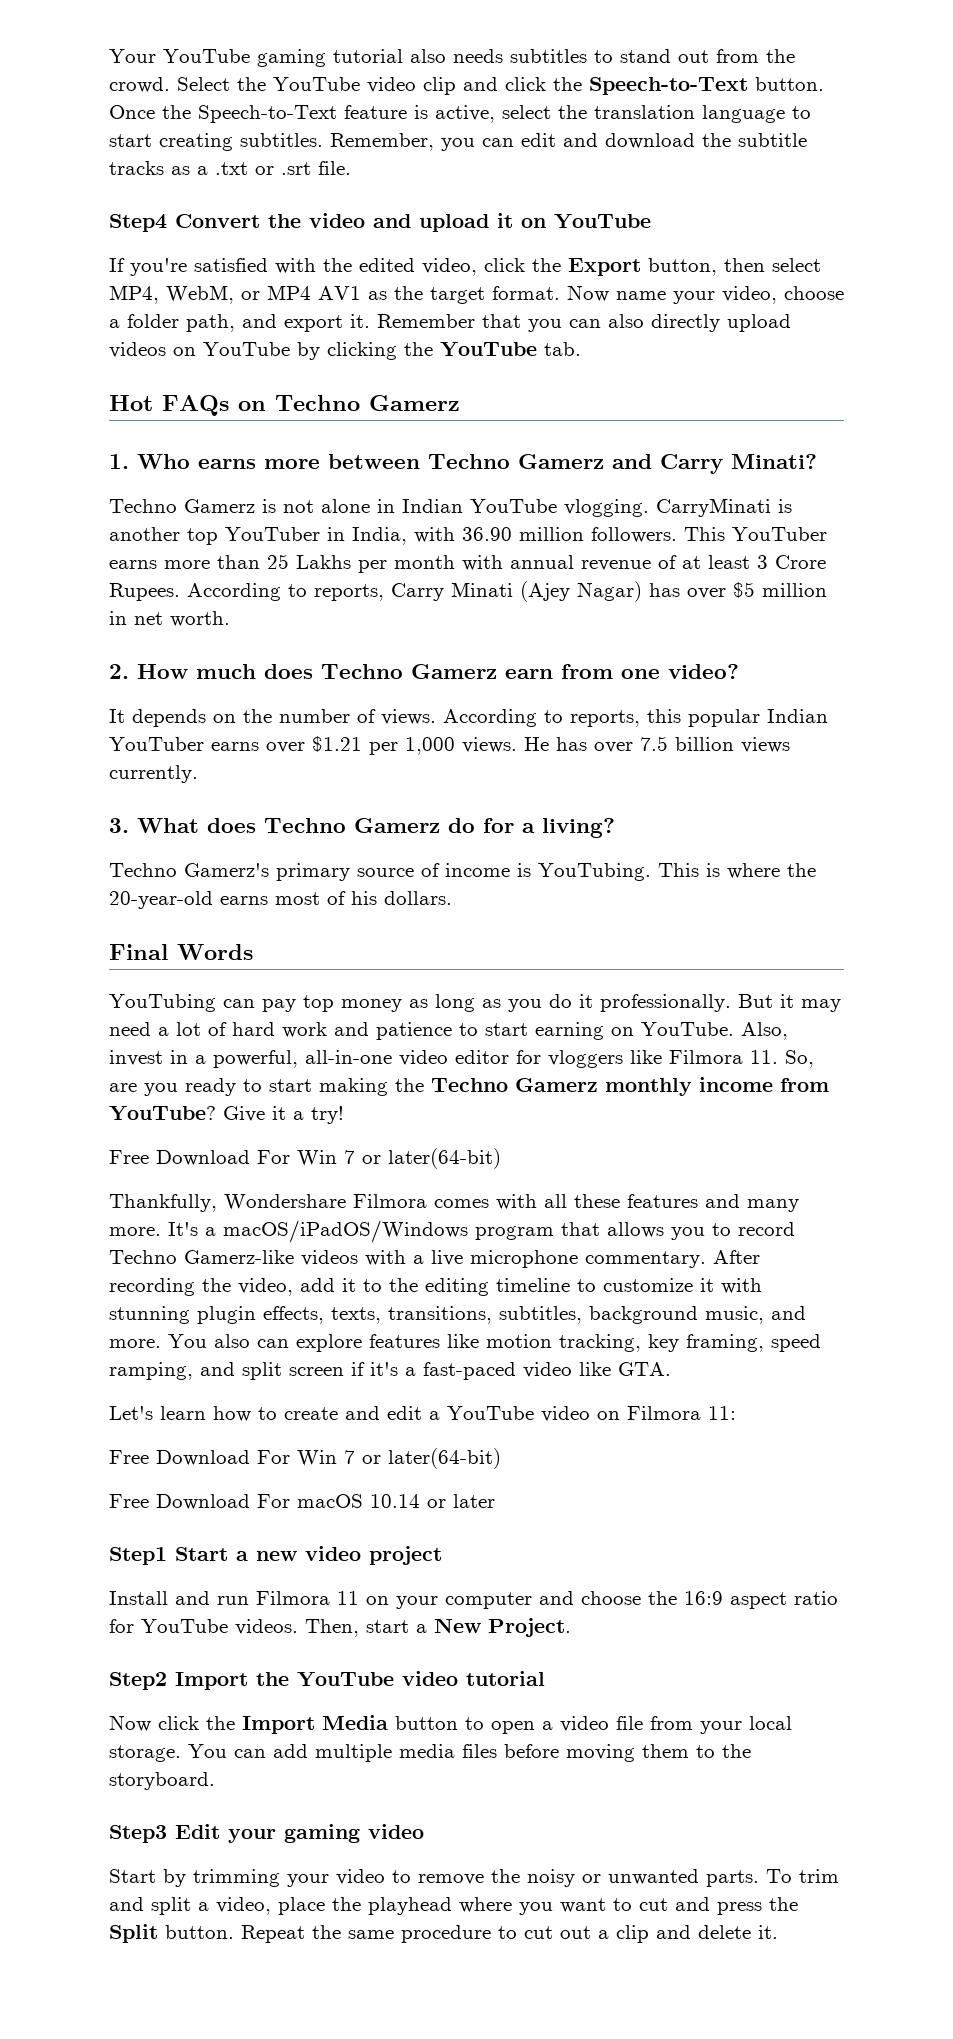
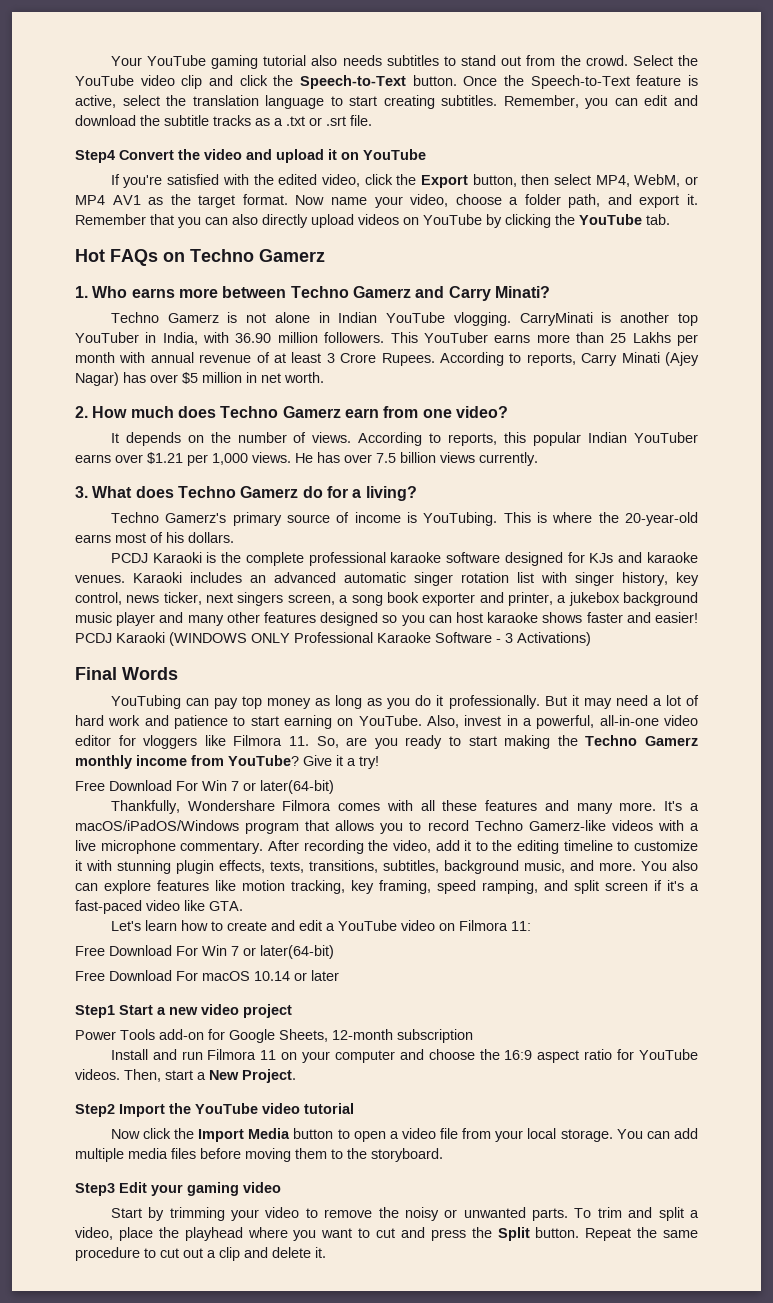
(452, 898) none -> [110,552,699,566] [75,572,699,586] [75,592,698,606] [75,612,698,626] [75,632,591,646] // PCDJ Karaoki is the complete professional karaoke software designed for KJs and karaoke venues. Karaoki includes an advanced automatic singer rotation list with singer history, key control, news ticker, next singers screen, a song book exporter and printer, a jukebox background music player and many other features designed so you can host karaoke shows faster and easier! PCDJ Karaoki (WINDOWS ONLY Professional Karaoke Software - 3 Activations)
(442, 1555) none -> [75,1029,473,1043] // Power Tools add-on for Google Sheets, 12-month subscription

